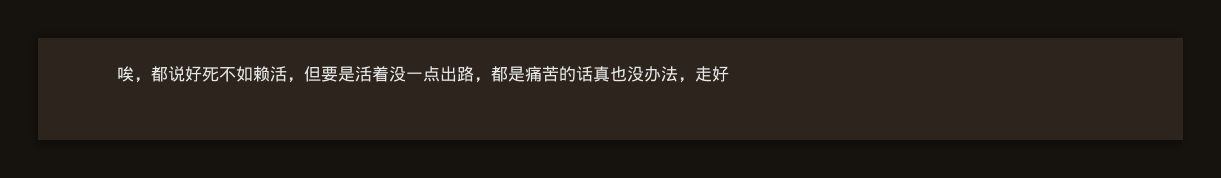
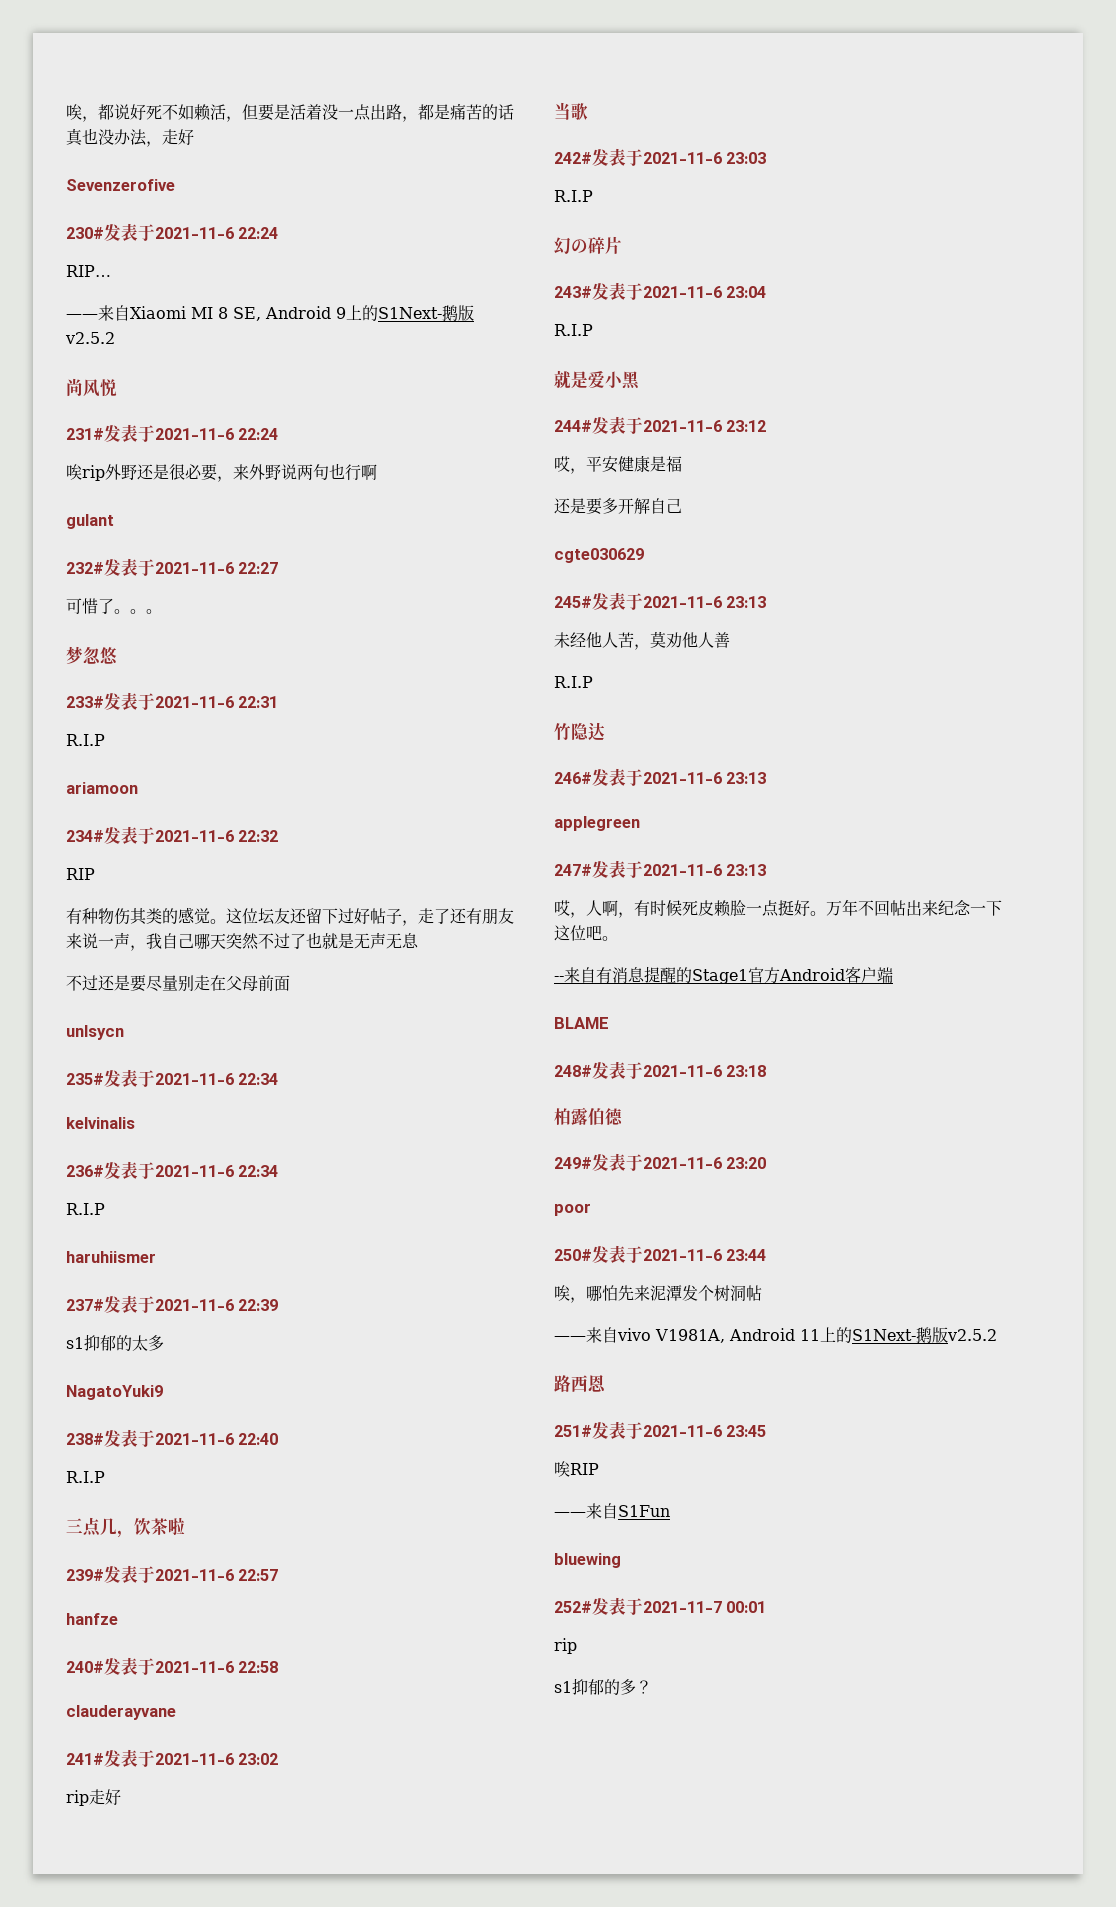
(729, 74) none -> [66,179,175,191] [66,223,279,241] [66,265,111,277] [66,305,474,321] [65,332,115,344] [66,378,117,397] [66,424,279,442] [66,463,377,482] [66,514,114,529] [66,558,279,576] [66,598,162,614] [66,646,118,665] [66,692,279,710] [66,734,105,746] [66,782,138,794] [66,826,279,844] [66,868,95,880] [66,907,514,926] [66,932,419,951] [66,975,290,992] [66,1025,124,1040] [66,1069,279,1087] [66,1117,135,1129] [66,1161,279,1179] [66,1203,105,1215] [66,1251,156,1263] [66,1295,279,1313] [66,1334,164,1351] [66,1385,163,1400] [66,1429,279,1447] [66,1471,105,1483] [66,1517,185,1538] [66,1565,279,1583] [66,1613,118,1625] [66,1657,279,1675] [66,1705,176,1720] [66,1749,279,1767] [66,1789,121,1806] [554,102,588,120] [554,148,767,166] [554,190,593,202] [554,236,622,254] [554,282,767,300] [554,324,593,336] [554,370,640,389] [554,416,767,434] [554,455,682,474] [554,498,682,515] [554,548,644,563] [554,592,767,610] [554,631,730,650] [554,676,593,688] [554,722,605,741] [554,768,767,786] [554,816,640,831] [554,860,767,878] [554,899,1002,918] [554,925,618,941] [554,966,893,984] [554,1017,609,1029] [554,1061,767,1079] [554,1107,623,1125] [554,1153,767,1171] [554,1203,591,1216] [554,1245,767,1263] [554,1285,762,1303] [554,1327,997,1343] [554,1375,606,1393] [554,1421,767,1439] [554,1461,599,1477] [554,1503,670,1519] [554,1553,621,1568] [554,1597,767,1615] [554,1638,577,1654] [554,1678,652,1695] // Sevenzerofive // 230#发表于2021-11-6 22:24 // RIP… // ——来自Xiaomi MI 8 SE, Android 9上的S1Next-鹅版v2.5.2 // 尚风悦 // 231#发表于2021-11-6 22:24 // 唉rip外野还是很必要，来外野说两句也行啊 // gulant // 232#发表于2021-11-6 22:27 // 可惜了。。。 // 梦忽悠 // 233#发表于2021-11-6 22:31 // R.I.P // ariamoon // 234#发表于2021-11-6 22:32 // RIP // 有种物伤其类的感觉。这位坛友还留下过好帖子，走了还有朋友来说一声，我自己哪天突然不过了也就是无声无息 // 不过还是要尽量别走在父母前面 // unlsycn // 235#发表于2021-11-6 22:34 // kelvinalis // 236#发表于2021-11-6 22:34 // R.I.P // haruhiismer // 237#发表于2021-11-6 22:39 // s1抑郁的太多 // NagatoYuki9 // 238#发表于2021-11-6 22:40 // R.I.P // 三点几，饮茶啦 // 239#发表于2021-11-6 22:57 // hanfze // 240#发表于2021-11-6 22:58 // clauderayvane // 241#发表于2021-11-6 23:02 // rip走好 // 当歌 // 242#发表于2021-11-6 23:03 // R.I.P // 幻の碎片 // 243#发表于2021-11-6 23:04 // R.I.P // 就是爱小黑 // 244#发表于2021-11-6 23:12 // 哎，平安健康是福 // 还是要多开解自己 // cgte030629 // 245#发表于2021-11-6 23:13 // 未经他人苦，莫劝他人善 // R.I.P // 竹隐达 // 246#发表于2021-11-6 23:13 // applegreen // 247#发表于2021-11-6 23:13 // 哎，人啊，有时候死皮赖脸一点挺好。万年不回帖出来纪念一下这位吧。 // --来自有消息提醒的Stage1官方Android客户端 // BLAME // 248#发表于2021-11-6 23:18 // 柏露伯德 // 249#发表于2021-11-6 23:20 // poor // 250#发表于2021-11-6 23:44 // 唉，哪怕先来泥潭发个树洞帖 // ——来自vivo V1981A, Android 11上的S1Next-鹅版v2.5.2 // 路西恩 // 251#发表于2021-11-6 23:45 // 唉RIP // ——来自S1Fun // bluewing // 252#发表于2021-11-7 00:01 // rip // s1抑郁的多？

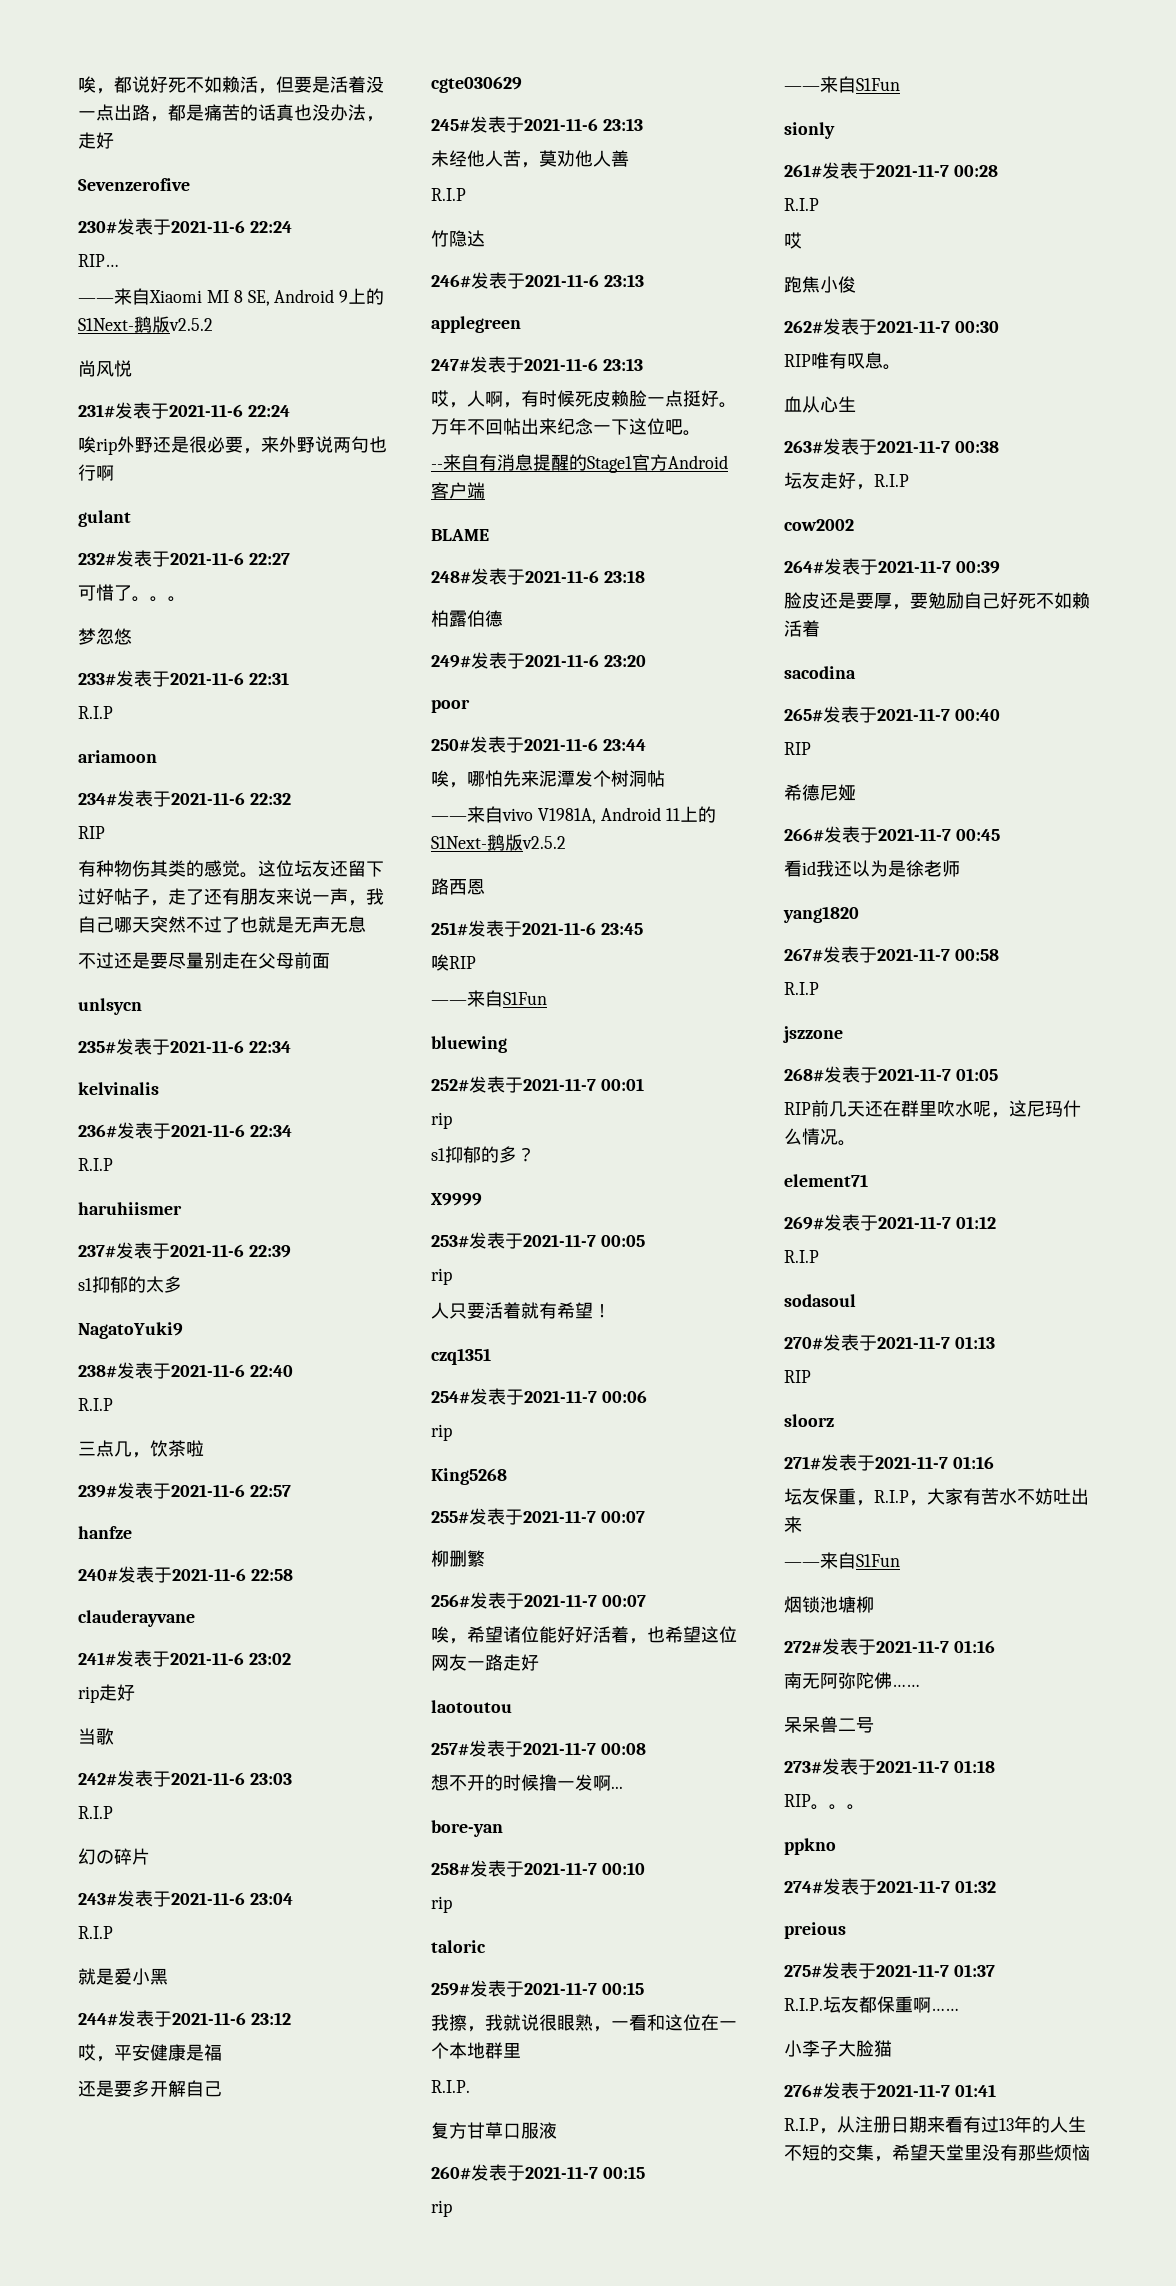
(652, 1687) none -> [431,1193,482,1206] [431,1232,645,1249] [431,1268,452,1285] [431,1302,611,1319] [431,1348,491,1365] [431,1388,647,1405] [431,1424,452,1441] [431,1468,507,1485] [431,1508,645,1525] [431,1550,485,1567] [431,1592,646,1609] [431,1626,737,1644] [431,1654,539,1671] [431,1700,512,1713] [431,1740,646,1757] [431,1774,623,1791] [431,1820,503,1837] [431,1860,645,1877] [431,1896,452,1913] [431,1940,486,1953] [431,1980,644,1997] [431,2014,737,2032] [431,2042,521,2059] [431,2080,470,2093] [431,2122,557,2139] [431,2164,645,2181] [431,2200,452,2217] [784,76,900,93] [784,122,835,139] [784,162,998,179] [784,198,819,211] [784,232,802,249] [784,276,856,293] [784,318,999,335] [784,352,901,370] [784,396,856,413] [784,438,999,455] [784,472,909,490] [784,519,854,531] [784,558,1000,575] [784,592,1090,610] [784,620,820,637] [784,666,856,679] [784,706,1000,723] [784,742,811,755] [784,784,856,801] [784,826,1000,843] [784,860,960,877] [783,906,859,923] [784,946,999,963] [784,982,819,995] [783,1026,843,1043] [784,1066,998,1083] [784,1100,1081,1118] [784,1128,856,1146] [784,1174,868,1187] [784,1214,996,1231] [784,1250,819,1263] [784,1294,856,1307] [784,1334,995,1351] [784,1370,811,1383] [784,1414,834,1427] [784,1454,994,1471] [784,1488,1089,1506] [784,1516,802,1533] [784,1552,900,1569] [784,1596,874,1613] [784,1638,995,1655] [784,1672,920,1689] [784,1716,874,1733] [784,1758,995,1775] [784,1794,865,1810] [784,1838,836,1855] [784,1878,996,1895] [784,1922,846,1939] [784,1962,995,1979] [784,1996,959,2013] [784,2040,892,2057] [784,2082,996,2099] [784,2116,1086,2134] [784,2144,1090,2162] // X9999 // 253#发表于2021-11-7 00:05 // rip // 人只要活着就有希望！ // czq1351 // 254#发表于2021-11-7 00:06 // rip // King5268 // 255#发表于2021-11-7 00:07 // 柳删繁 // 256#发表于2021-11-7 00:07 // 唉，希望诸位能好好活着，也希望这位网友一路走好 // laotoutou // 257#发表于2021-11-7 00:08 // 想不开的时候撸一发啊... // bore-yan // 258#发表于2021-11-7 00:10 // rip // taloric // 259#发表于2021-11-7 00:15 // 我擦，我就说很眼熟，一看和这位在一个本地群里 // R.I.P. // 复方甘草口服液 // 260#发表于2021-11-7 00:15 // rip // ——来自S1Fun // sionly // 261#发表于2021-11-7 00:28 // R.I.P // 哎 // 跑焦小俊 // 262#发表于2021-11-7 00:30 // RIP唯有叹息。 // 血从心生 // 263#发表于2021-11-7 00:38 // 坛友走好，R.I.P // cow2002 // 264#发表于2021-11-7 00:39 // 脸皮还是要厚，要勉励自己好死不如赖活着 // sacodina // 265#发表于2021-11-7 00:40 // RIP // 希德尼娅 // 266#发表于2021-11-7 00:45 // 看id我还以为是徐老师 // yang1820 // 267#发表于2021-11-7 00:58 // R.I.P // jszzone // 268#发表于2021-11-7 01:05 // RIP前几天还在群里吹水呢，这尼玛什么情况。 // element71 // 269#发表于2021-11-7 01:12 // R.I.P // sodasoul // 270#发表于2021-11-7 01:13 // RIP // sloorz // 271#发表于2021-11-7 01:16 // 坛友保重，R.I.P，大家有苦水不妨吐出来 // ——来自S1Fun // 烟锁池塘柳 // 272#发表于2021-11-7 01:16 // 南无阿弥陀佛…… // 呆呆兽二号 // 273#发表于2021-11-7 01:18 // RIP。。。 // ppkno // 274#发表于2021-11-7 01:32 // preious // 275#发表于2021-11-7 01:37 // R.I.P.坛友都保重啊…… // 小李子大脸猫 // 276#发表于2021-11-7 01:41 // R.I.P，从注册日期来看有过13年的人生不短的交集，希望天堂里没有那些烦恼

